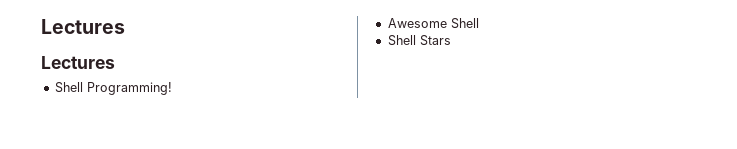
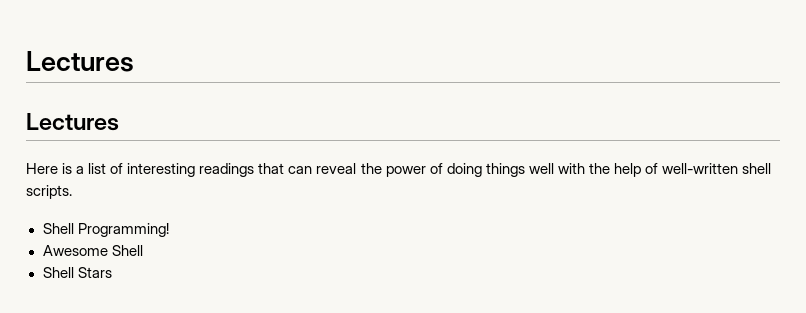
(115, 62) none -> [26,163,772,177] [26,185,72,199] // Here is a list of interesting readings that can reveal the power of doing things well with the help of well-written shell scripts.

